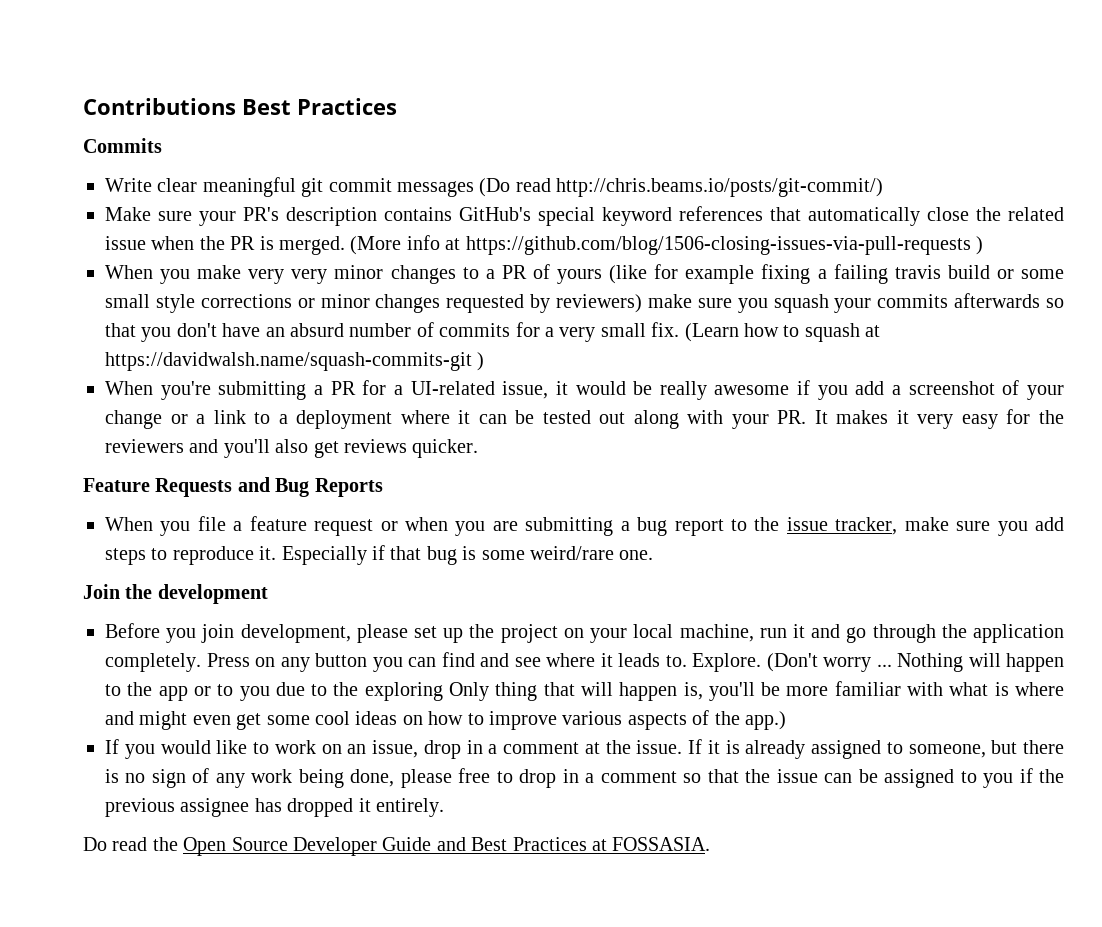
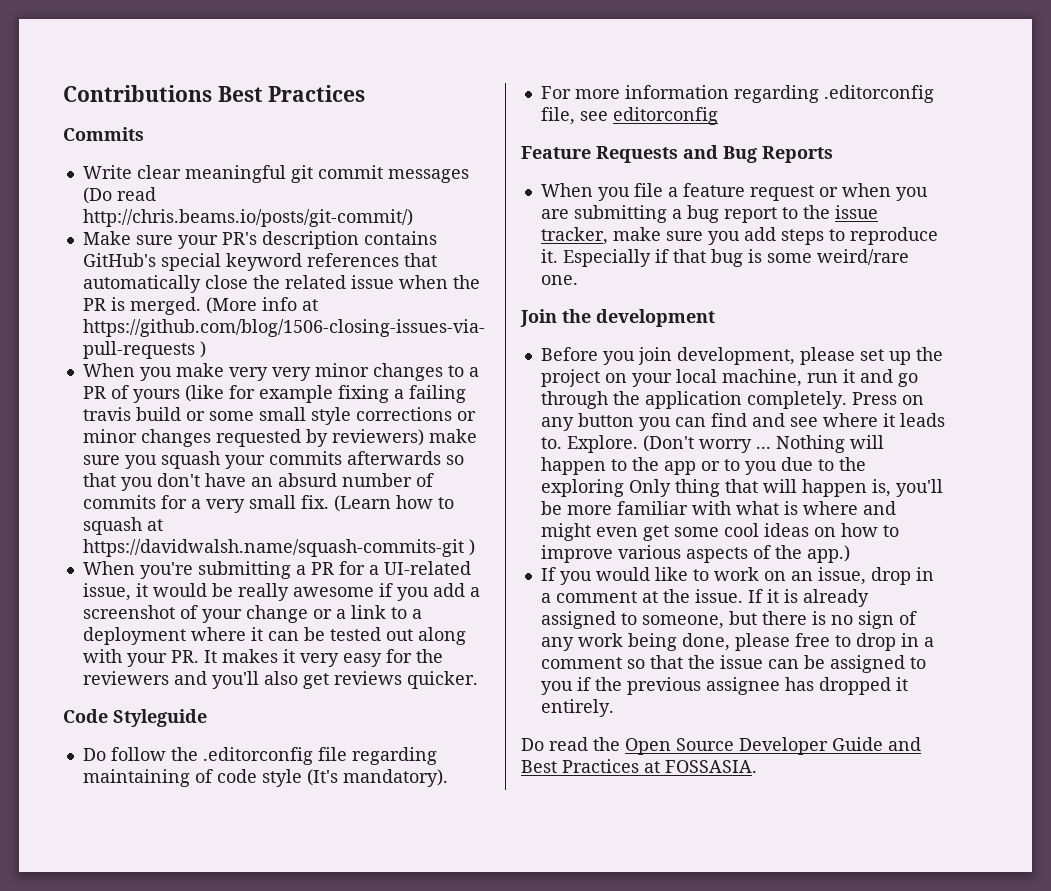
(479, 448) none -> [63,709,207,727] [82,747,437,765] [82,769,448,787] [540,85,934,103] [540,107,718,125] // Code Styleguide // Do follow the .editorconfig file regarding maintaining of code style (It's mandatory). // For more information regarding .editorconfig file, see editorconfig

